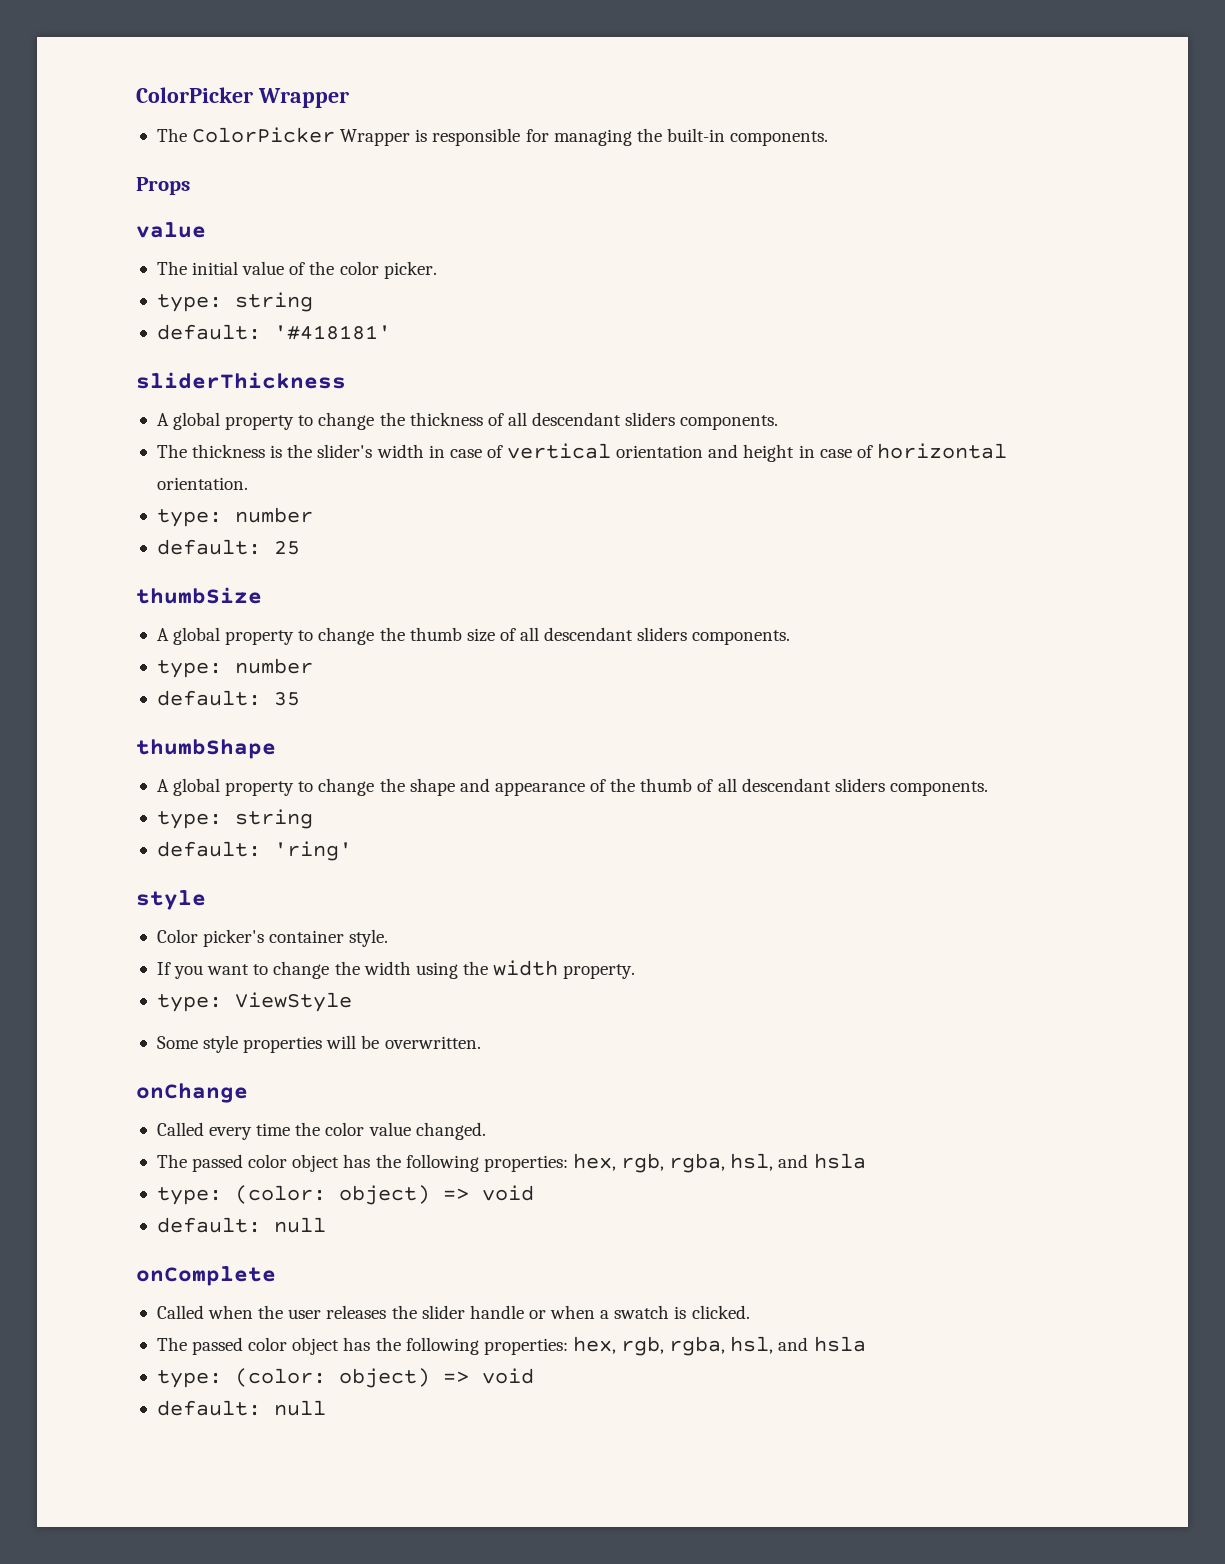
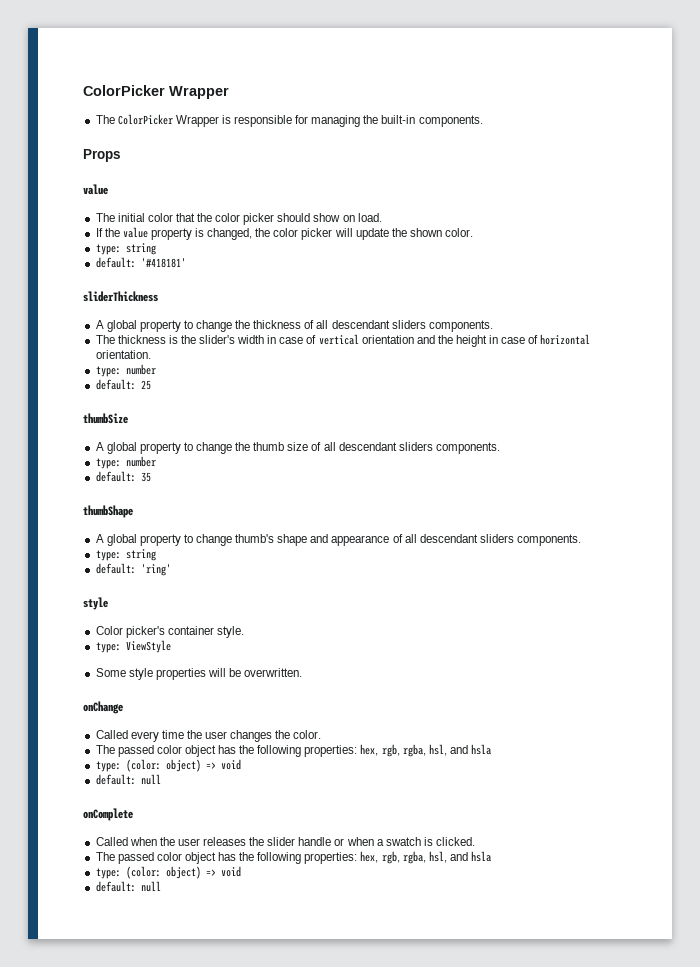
[242,261,437,279] value of the color picker. -> [147,213,382,225] [95,227,474,240] color that the color picker should show on load. // If the value property is changed, the color picker will update the shown color.
(739, 451) none -> [437,335,453,344] the
[379,778,405,792] the -> [235,534,275,543] thumb's
[610,778,714,792] the thumb of -> (403, 538) none
[156,960,636,979] // If you want to change the width using the width property. -> (244, 632) none
[325,1122,486,1140] color value changed. -> [205,730,322,742] user changes the color.

